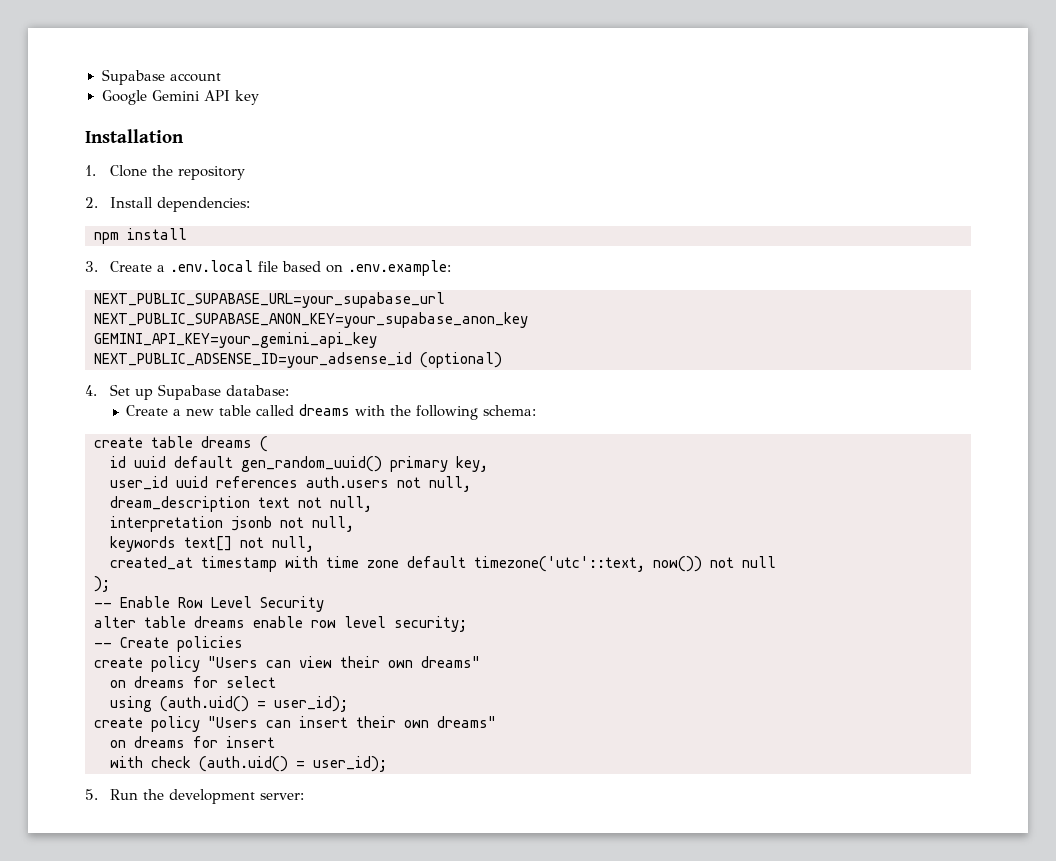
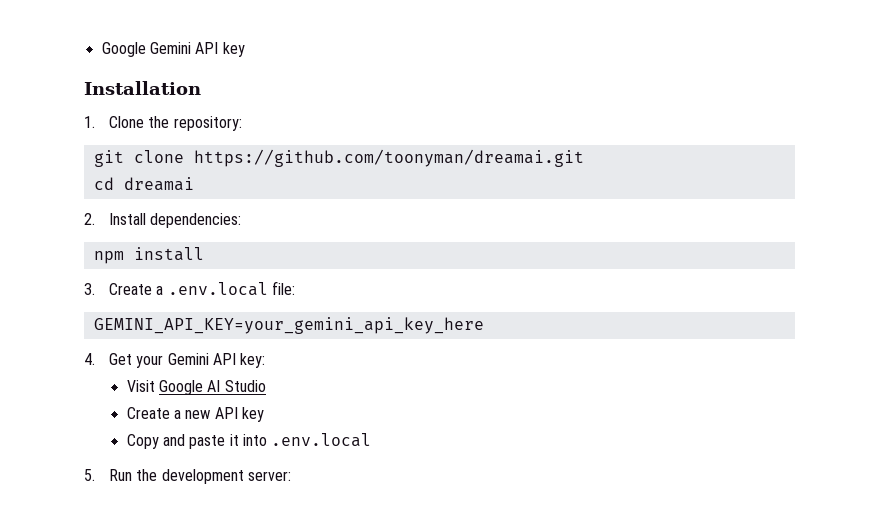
[101,69,221,85] Supabase account // -> (101, 49) none
[177,166,245,180] repository -> [173,116,242,131] [93,149,584,167] [93,177,194,191] repository: // git clone https://github.com/toonyman/dreamai.git // cd dreamai
[257,260,451,276] [94,292,445,308] [94,312,528,328] [94,332,377,348] [94,352,502,368] [85,384,289,400] [126,404,537,420] [94,436,268,452] [110,456,488,472] [110,476,471,492] [110,496,372,512] [110,516,354,532] [110,536,314,552] [110,556,776,572] [94,576,110,592] [94,596,324,612] [94,616,467,632] [94,636,243,652] [94,656,480,672] [110,676,276,688] [110,696,348,712] [94,716,496,732] [110,736,275,748] [110,756,387,772] file based on .env.example: // NEXT_PUBLIC_SUPABASE_URL=your_supabase_url // NEXT_PUBLIC_SUPABASE_ANON_KEY=your_supabase_anon_key // GEMINI_API_KEY=your_gemini_api_key // NEXT_PUBLIC_ADSENSE_ID=your_adsense_id (optional) // 4. Set up Supabase database: // Create a new table called dreams with the following schema: // create table dreams ( // id uuid default gen_random_uuid() primary key, // user_id uuid references auth.users not null, // dream_description text not null, // interpretation jsonb not null, // keywords text[] not null, // created_at timestamp with time zone default timezone('utc'::text, now()) not null // ); // -- Enable Row Level Security // alter table dreams enable row level security; // -- Create policies // create policy "Users can view their own dreams" // on dreams for select // using (auth.uid() = user_id); // create policy "Users can insert their own dreams" // on dreams for insert // with check (auth.uid() = user_id); -> [272,281,296,295] [93,317,484,334] [84,353,266,368] [126,380,266,395] [126,407,265,422] [126,433,372,449] file: // GEMINI_API_KEY=your_gemini_api_key_here // 4. Get your Gemini API key: // Visit Google AI Studio // Create a new API key // Copy and paste it into .env.local

